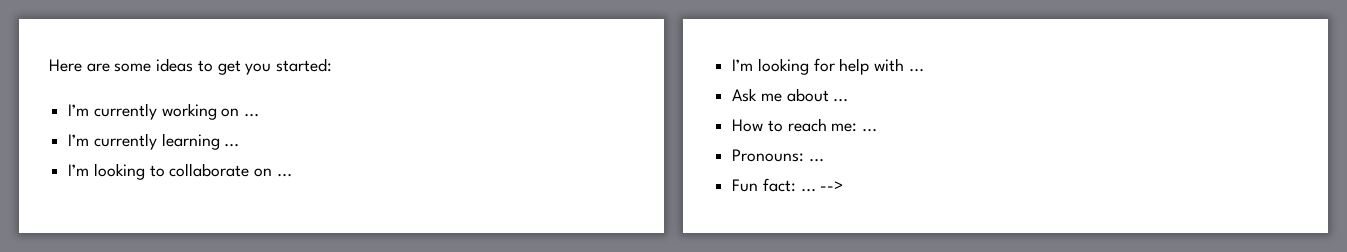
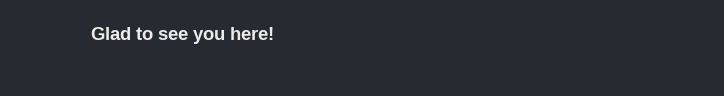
[49,58,333,75] [68,103,260,120] [68,133,240,150] [68,163,292,180] [732,58,924,75] [732,88,849,102] [732,118,878,132] [732,149,824,162] [732,178,844,192] Here are some ideas to get you started: // I’m currently working on ... // I’m currently learning ... // I’m looking to collaborate on ... // I’m looking for help with ... // Ask me about ... // How to reach me: ... // Pronouns: ... // Fun fact: ... --> -> [91,27,274,44] Glad to see you here!

